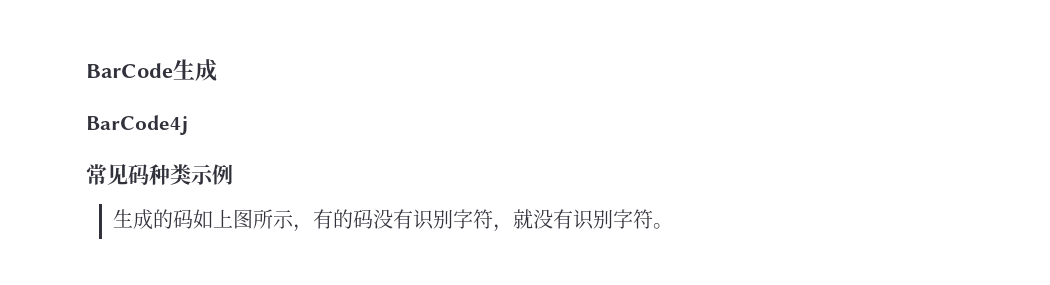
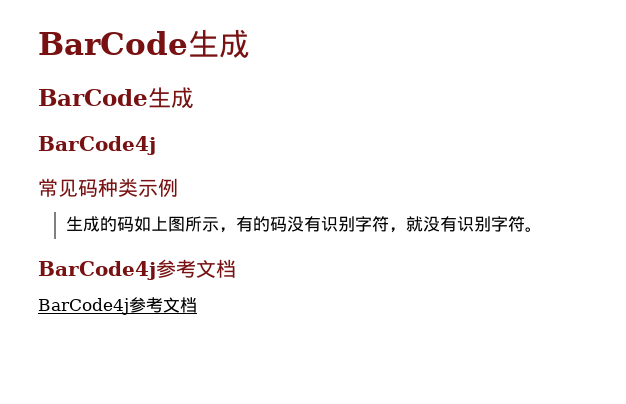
[86,59,217,82] BarCode生成 -> [38,29,250,58] [38,87,194,109] BarCode生成 // BarCode生成
(673, 226) none -> [38,259,236,280] [38,297,197,315] // BarCode4j参考文档 // BarCode4j参考文档

